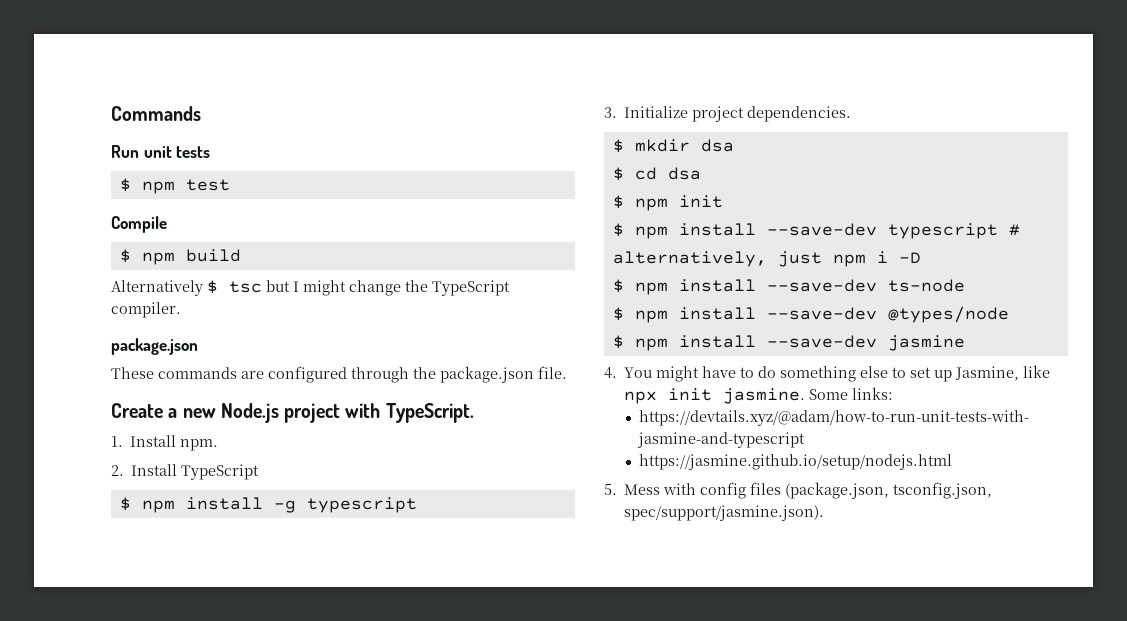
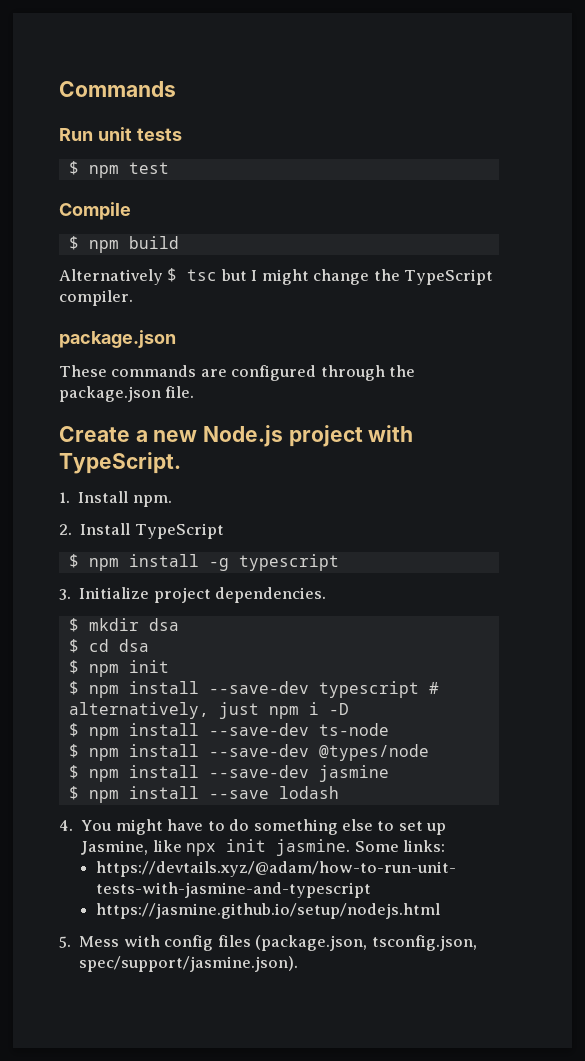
(965, 343) none -> [68,786,339,803] // $ npm install --save lodash

